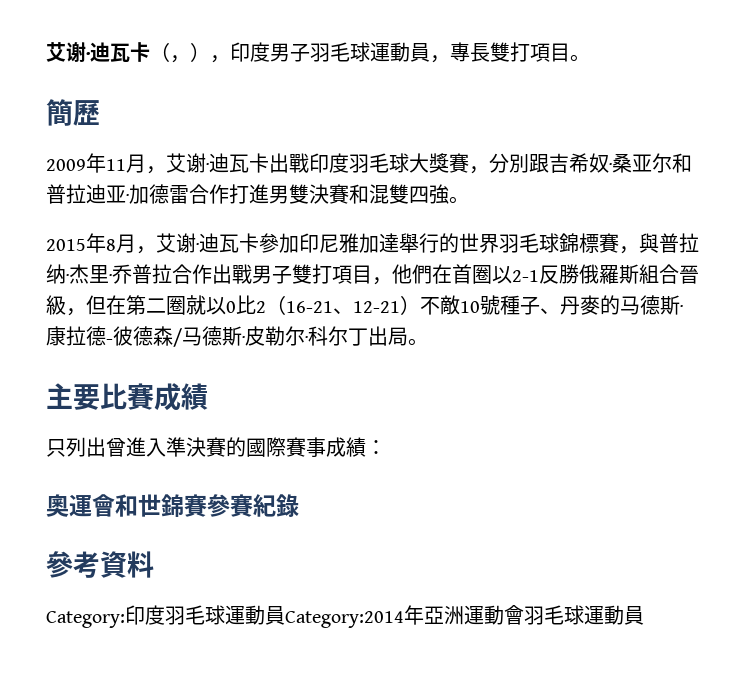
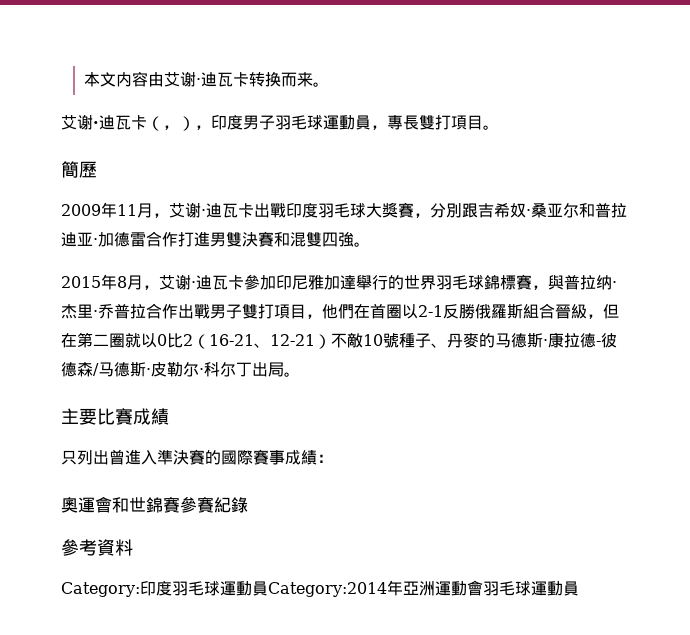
(46, 52) none -> [83,71,329,87] 本文内容由艾谢·迪瓦卡转换而来。 //

